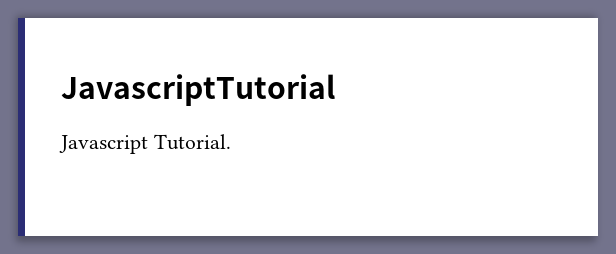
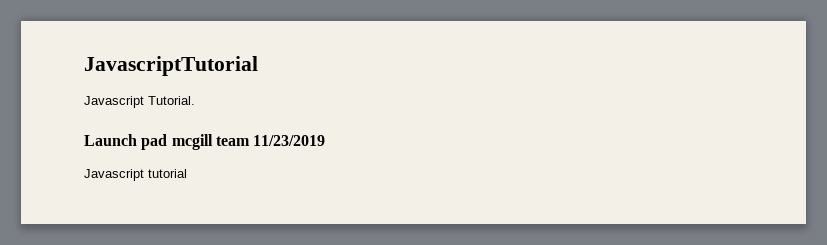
(231, 142) none -> [84,134,326,150] [84,169,187,181] // Launch pad mcgill team 11/23/2019 // Javascript tutorial

